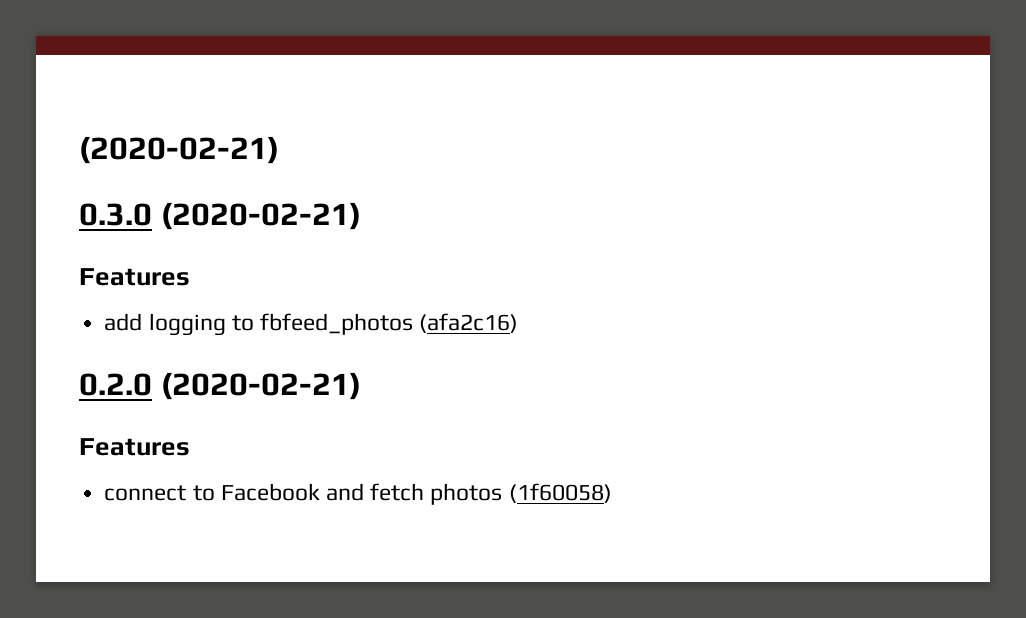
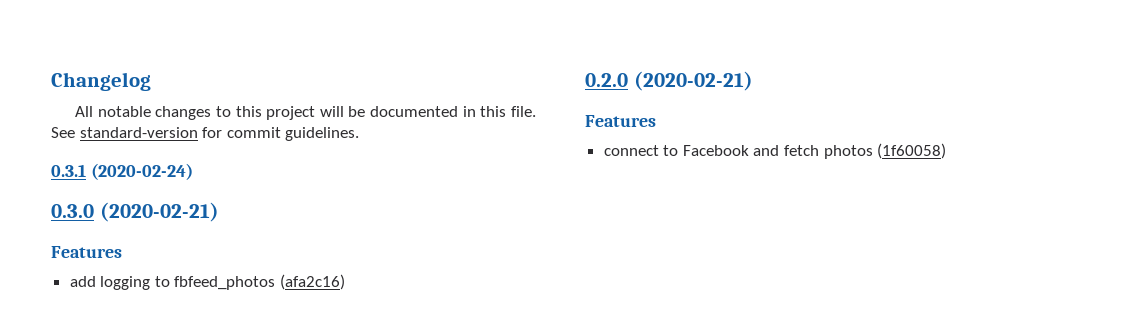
[79,136,279,164] (2020-02-21) -> [51,72,151,91] [75,106,536,120] [51,127,360,141] [51,163,193,180] Changelog // All notable changes to this project will be documented in this file. See standard-version for commit guidelines. // 0.3.1 (2020-02-24)

